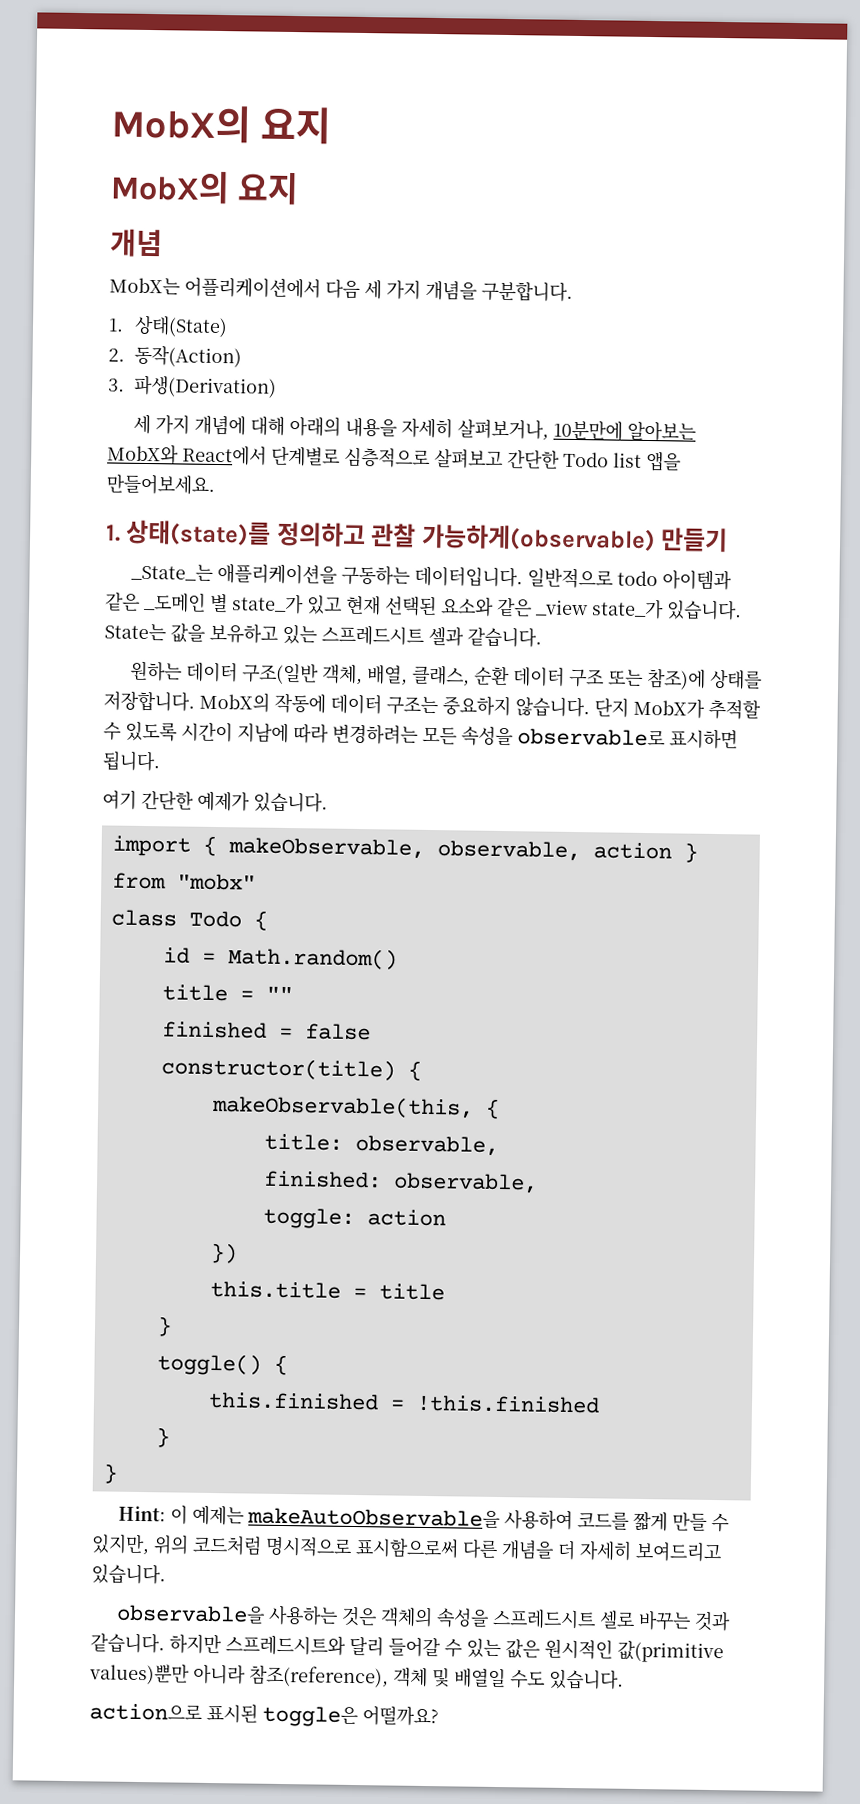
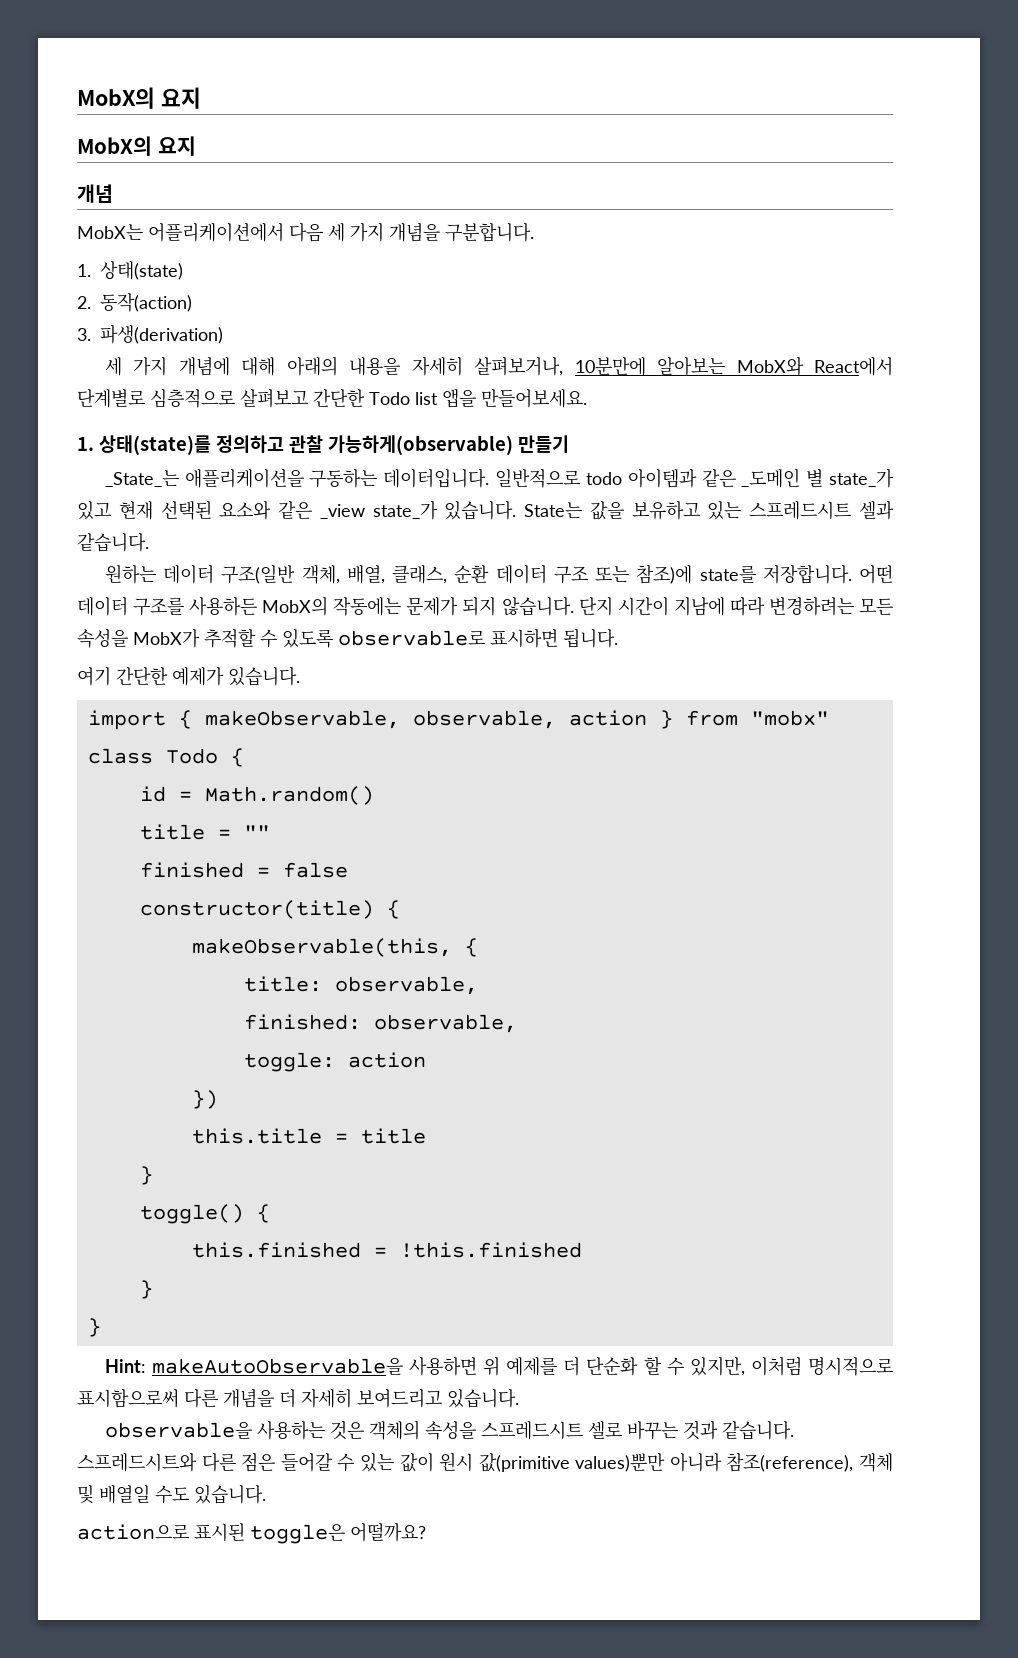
[134,315,229,338] 상태(State) -> [100,261,183,280] 상태(state)
[134,345,243,368] 동작(Action) -> [100,293,192,312] 동작(action)
[134,374,278,398] 파생(Derivation) -> [100,324,223,344] 파생(derivation)
[709,669,762,690] [103,690,761,720] [103,721,177,742] 상태를 저장합니다. MobX의 작동에 데이터 구조는 중요하지 않습니다. 단지 MobX가 추적할 수 있도록 -> [699,564,893,584] [77,596,613,616] state를 저장합니다. 어떤 데이터 구조를 사용하든 MobX의 작동에는 문제가 되지 않습니다. 단지
(513, 736) none -> [133,629,333,648] MobX가 추적할 수 있도록
[169,1505,729,1533] [91,1533,262,1556] 이 예제는 makeAutoObservable을 사용하여 코드를 짧게 만들 수 있지만, 위의 코드처럼 -> [151,1356,802,1376] makeAutoObservable을 사용하면 위 예제를 더 단순화 할 수 있지만, 이처럼
[169,1633,384,1657] 하지만 스프레드시트와 달리 -> [77,1452,276,1472] 스프레드시트와 다른 점은
[505,1638,613,1660] 값은 원시적인 -> [399,1452,474,1472] 값이 원시

